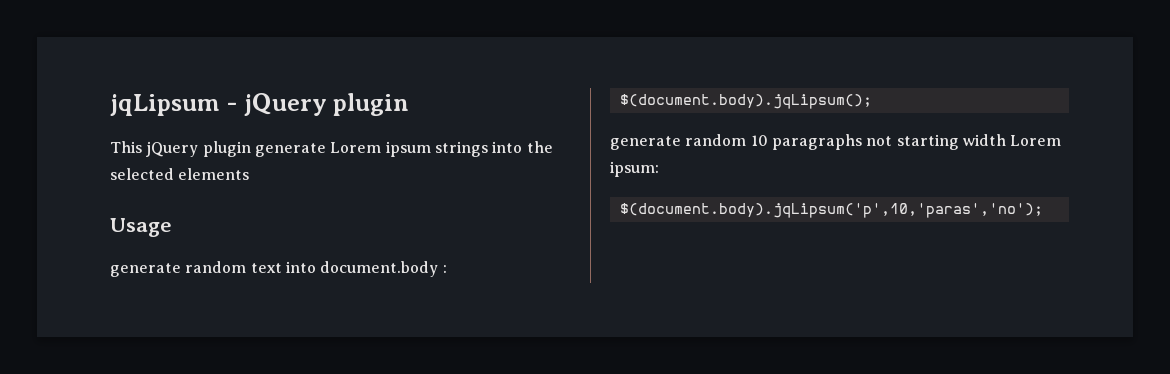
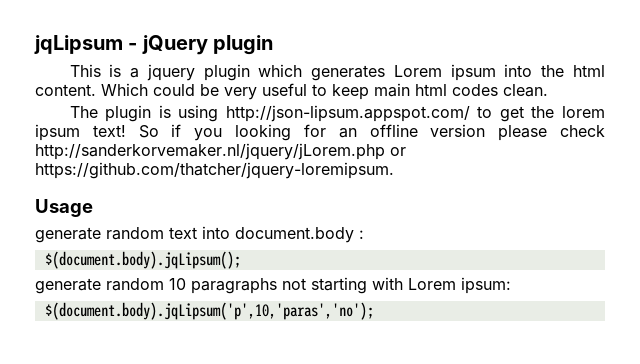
[146,141,326,157] jQuery plugin generate -> [109,64,386,81] is a jquery plugin which generates
[434,141,488,157] strings -> (496, 72) none
[110,168,250,180] selected elements -> [573,65,605,77] [35,83,548,100] [69,105,606,122] [35,124,605,141] [35,143,406,160] [35,162,394,179] html content. Which could be very useful to keep main html codes clean. // The plugin is using http://json-lipsum.appspot.com/ to get the lorem ipsum text! So if you looking for an offline version please check http://sanderkorvemaker.nl/jquery/jLorem.php or https://github.com/thatcher/jquery-loremipsum.
[962,134,1006,146] width -> [372,277,403,290] with

